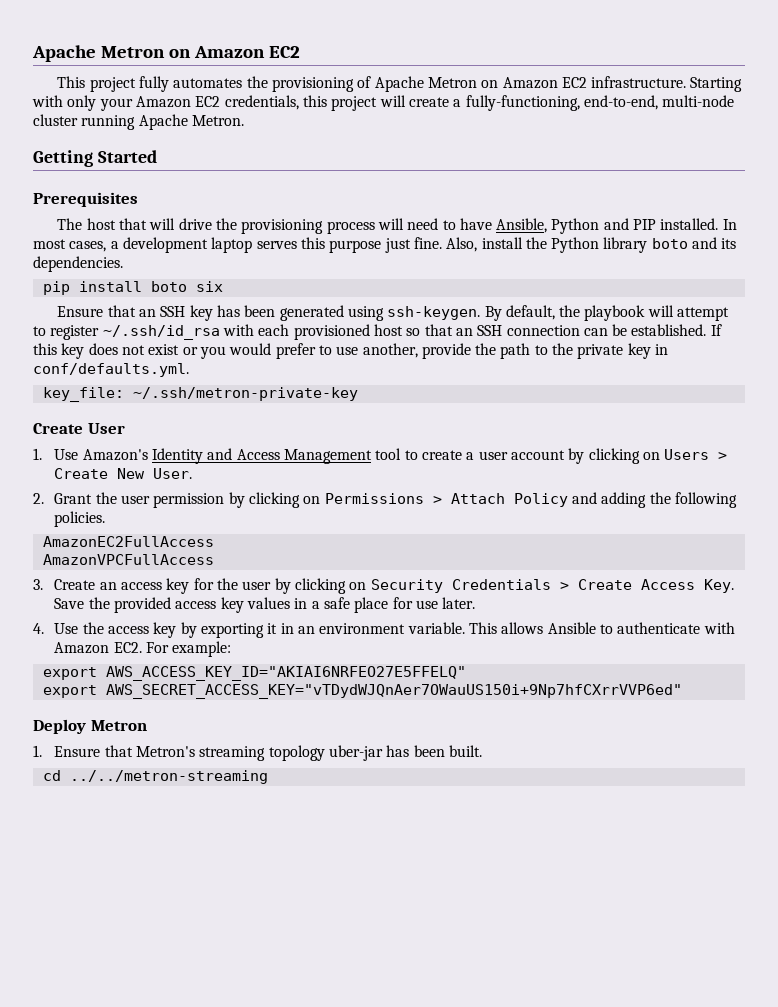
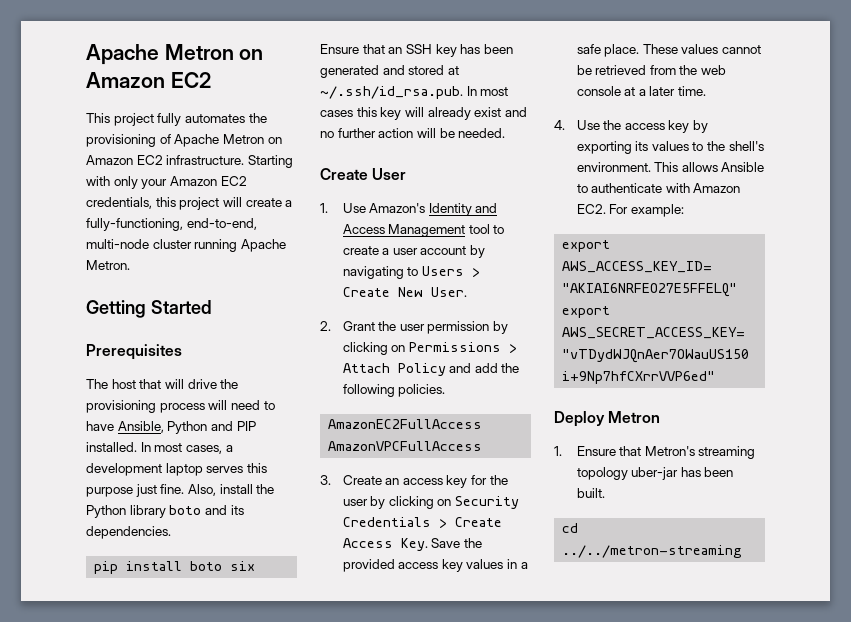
[347,305,730,321] [33,324,722,340] [33,343,669,359] [33,363,189,377] [42,387,358,402] using ssh-keygen. By default, the playbook will attempt to register ~/.ssh/id_rsa with each provisioned host so that an SSH connection can be established. If this key does not exist or you would prefer to use another, provide the path to the private key in conf/defaults.yml. // key_file: ~/.ssh/metron-private-key -> [382,65,459,75] [320,86,509,99] [320,107,527,120] [320,128,506,138] and stored at ~/.ssh/id_rsa.pub. In most cases this key will already exist and no further action will be needed.
[588,448,660,464] clicking on -> [342,266,419,279] navigating to
[601,492,647,508] adding -> [474,363,498,373] add
[354,597,476,613] place for use later. -> [604,44,762,57] [576,65,727,75] [576,86,707,96] place. These values cannot be retrieved from the web console at a later time.
[267,622,465,634] it in an environment variable. -> [635,141,764,151] [576,162,651,172] its values to the shell's environment.

